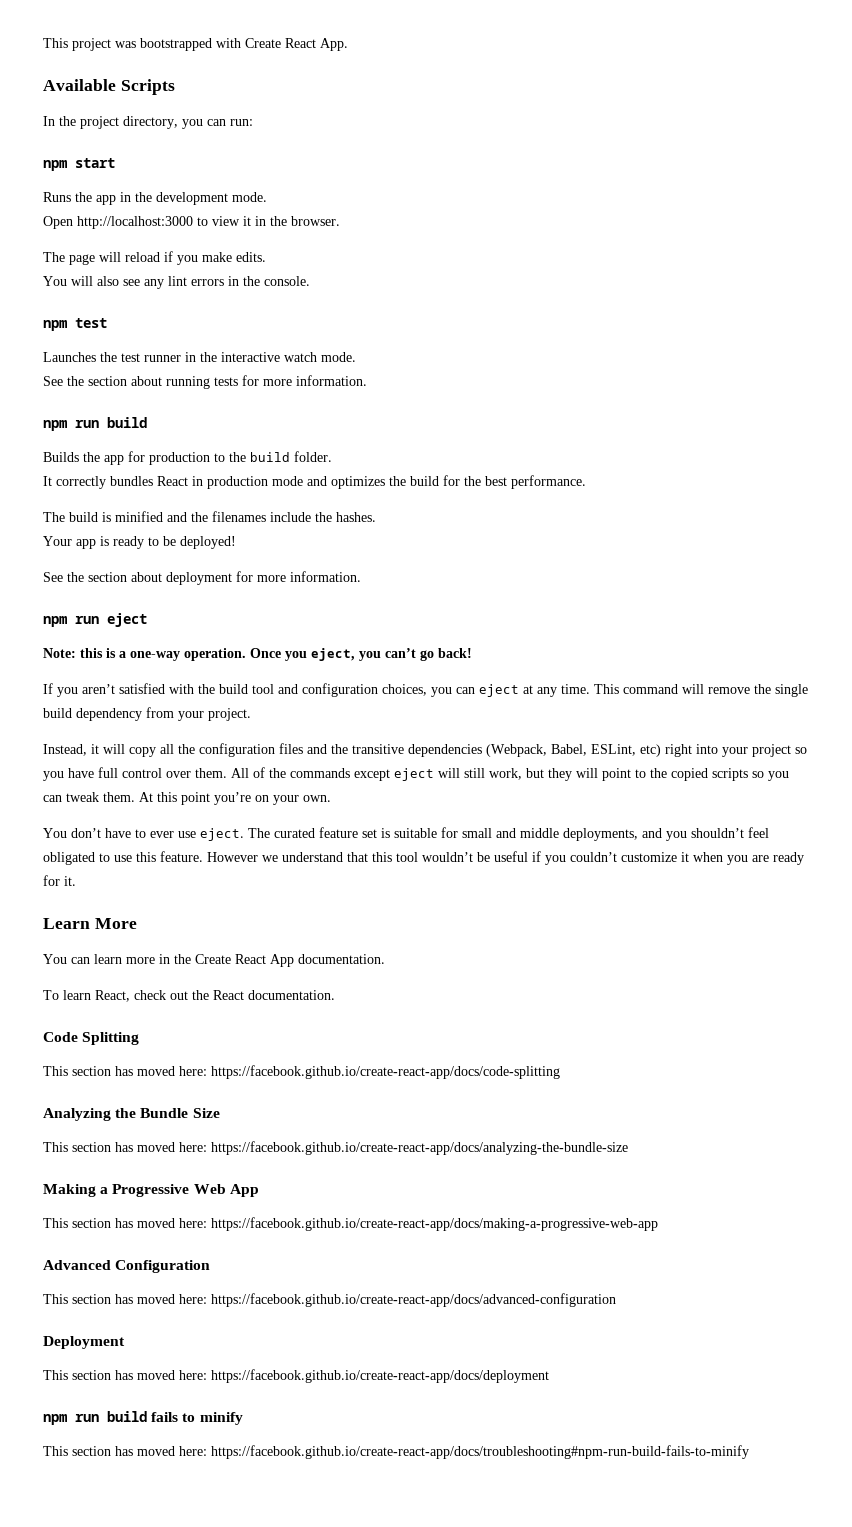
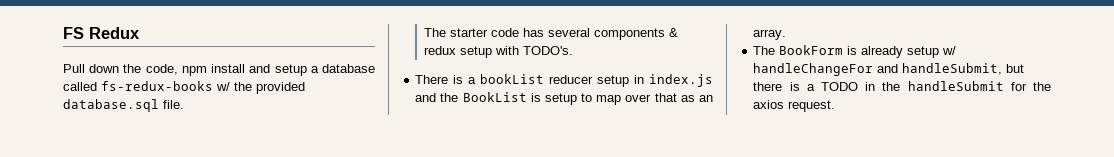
[43,38,348,51] [43,79,175,95] [43,116,253,129] [43,158,115,171] [43,192,267,205] [43,216,340,229] [43,251,266,265] [43,276,310,289] [43,318,107,331] [43,352,356,362] [43,375,367,389] [43,417,147,431] [43,451,332,465] [43,475,586,489] [43,511,376,522] [43,536,236,549] [43,571,361,585] [43,613,147,627] [43,648,472,661] [43,683,808,697] [43,707,251,721] [43,743,807,757] [43,767,789,781] [43,792,331,805] [43,827,769,841] [43,851,804,865] [43,875,76,886] [43,918,137,929] [43,954,385,967] [43,990,335,1002] [43,1032,140,1045] [43,1065,560,1079] [43,1108,220,1121] [43,1141,628,1155] [43,1184,259,1197] [43,1217,658,1231] [43,1260,211,1273] [43,1293,616,1307] [43,1336,125,1349] [43,1369,549,1383] [43,1411,243,1425] [43,1445,749,1459] This project was bootstrapped with Create React App. // Available Scripts // In the project directory, you can run: // npm start // Runs the app in the development mode. // Open http://localhost:3000 to view it in the browser. // The page will reload if you make edits. // You will also see any lint errors in the console. // npm test // Launches the test runner in the interactive watch mode. // See the section about running tests for more information. // npm run build // Builds the app for production to the build folder. // It correctly bundles React in production mode and optimizes the build for the best performance. // The build is minified and the filenames include the hashes. // Your app is ready to be deployed! // See the section about deployment for more information. // npm run eject // Note: this is a one-way operation. Once you eject, you can’t go back! // If you aren’t satisfied with the build tool and configuration choices, you can eject at any time. This command will remove the single build dependency from your project. // Instead, it will copy all the configuration files and the transitive dependencies (Webpack, Babel, ESLint, etc) right into your project so you have full control over them. All of the commands except eject will still work, but they will point to the copied scripts so you can tweak them. At this point you’re on your own. // You don’t have to ever use eject. The curated feature set is suitable for small and middle deployments, and you shouldn’t feel obligated to use this feature. However we understand that this tool wouldn’t be useful if you couldn’t customize it when you are ready for it. // Learn More // You can learn more in the Create React App documentation. // To learn React, check out the React documentation. // Code Splitting // This section has moved here: https://facebook.github.io/create-react-app/docs/code-splitting // Analyzing the Bundle Size // This section has moved here: https://facebook.github.io/create-react-app/docs/analyzing-the-bundle-size // Making a Progressive Web App // This section has moved here: https://facebook.github.io/create-react-app/docs/making-a-progressive-web-app // Advanced Configuration // This section has moved here: https://facebook.github.io/create-react-app/docs/advanced-configuration // Deployment // This section has moved here: https://facebook.github.io/create-react-app/docs/deployment // npm run build fails to minify // This section has moved here: https://facebook.github.io/create-react-app/docs/troubleshooting#npm-run-build-fails-to-minify -> [63,27,140,39] [63,64,376,76] [63,81,305,94] [63,99,184,112] [424,28,679,40] [424,46,574,58] [415,74,713,87] [415,92,713,105] [753,29,787,40] [753,45,957,58] [753,63,1025,76] [753,81,1051,91] [753,100,836,112] FS Redux // Pull down the code, npm install and setup a database called fs-redux-books w/ the provided database.sql file. // The starter code has several components & redux setup with TODO's. // There is a bookList reducer setup in index.js and the BookList is setup to map over that as an array. // The BookForm is already setup w/ handleChangeFor and handleSubmit, but there is a TODO in the handleSubmit for the axios request.

